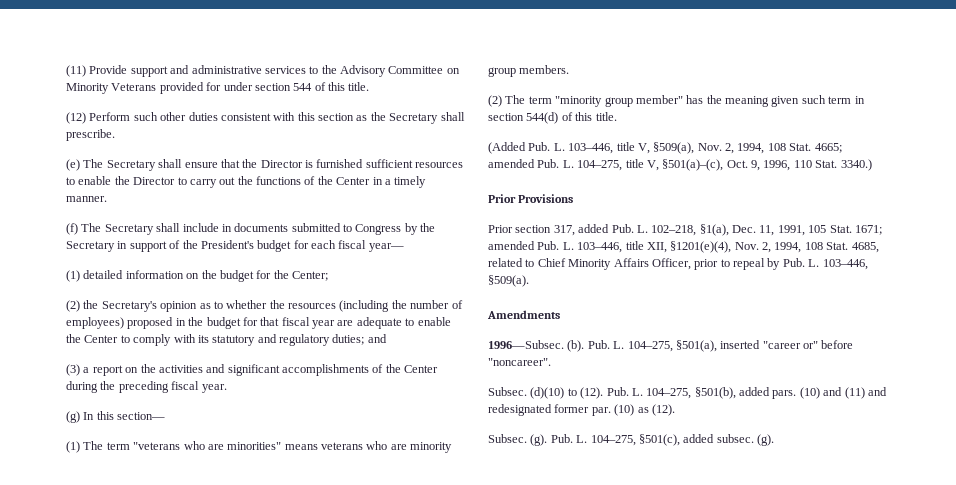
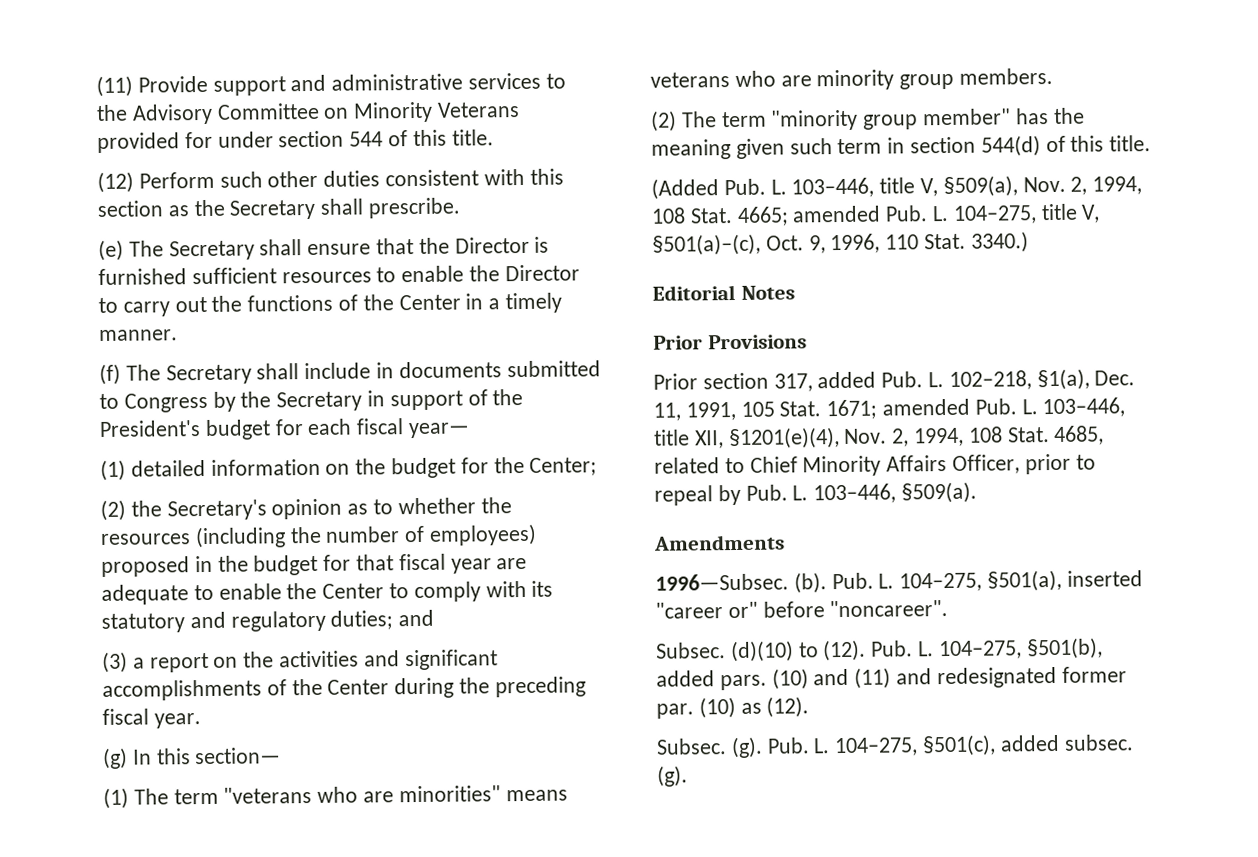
(872, 165) none -> [652,284,795,301] // Editorial Notes

